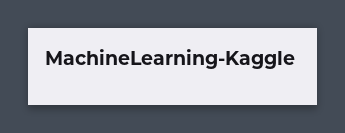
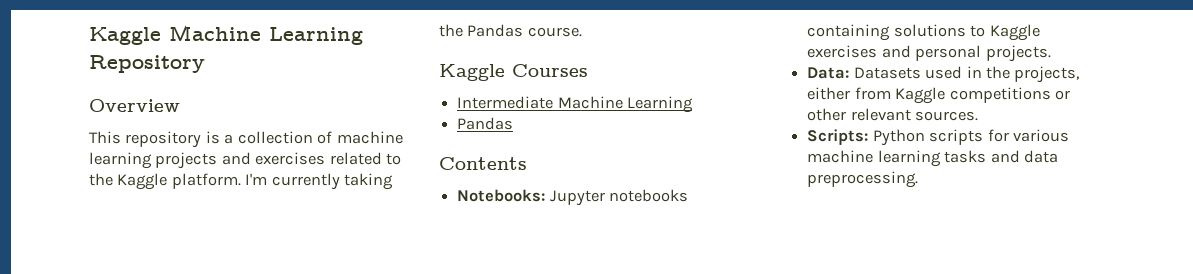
[45,49,295,69] MachineLearning-Kaggle -> [89,25,363,45] [89,55,205,73] [89,99,180,112] [89,131,403,148] [89,152,402,169] [89,173,394,190] [439,24,582,37] [439,64,588,81] [457,96,694,113] [457,117,514,130] [439,157,527,170] [457,189,689,206] [807,24,1040,41] [807,45,1051,62] [807,66,1080,83] [807,87,1070,104] [807,108,979,121] [807,129,1069,146] [807,150,1058,167] [807,171,919,188] Kaggle Machine Learning Repository // Overview // This repository is a collection of machine learning projects and exercises related to the Kaggle platform. I'm currently taking the Pandas course. // Kaggle Courses // Intermediate Machine Learning // Pandas // Contents // Notebooks: Jupyter notebooks containing solutions to Kaggle exercises and personal projects. // Data: Datasets used in the projects, either from Kaggle competitions or other relevant sources. // Scripts: Python scripts for various machine learning tasks and data preprocessing.

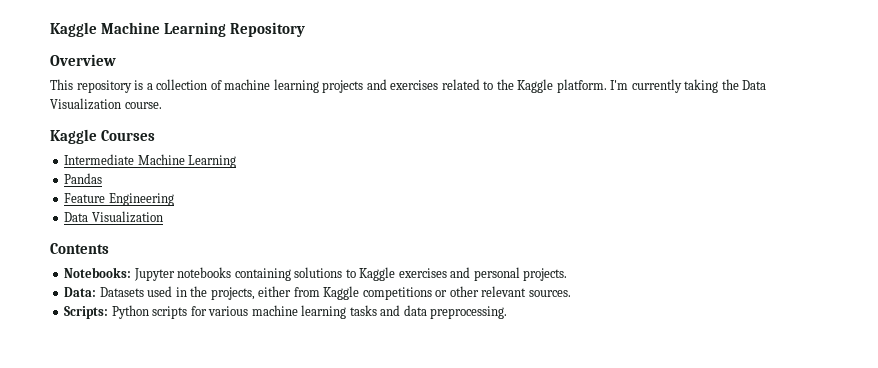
[467,24,524,37] Pandas -> [742,80,767,90] [50,98,121,110] Data Visualization
(514, 123) none -> [64,193,174,206] [64,211,163,223] // Feature Engineering // Data Visualization

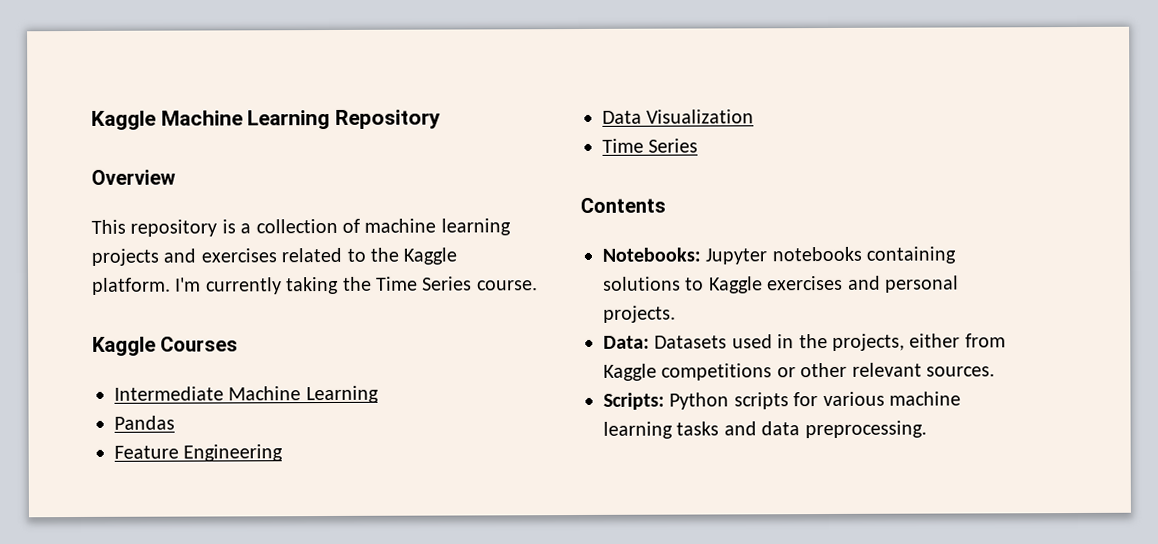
[742,80,767,90] [50,98,121,110] Data Visualization -> [376,276,473,291] Time Series
(163, 217) none -> [602,138,699,153] // Time Series

